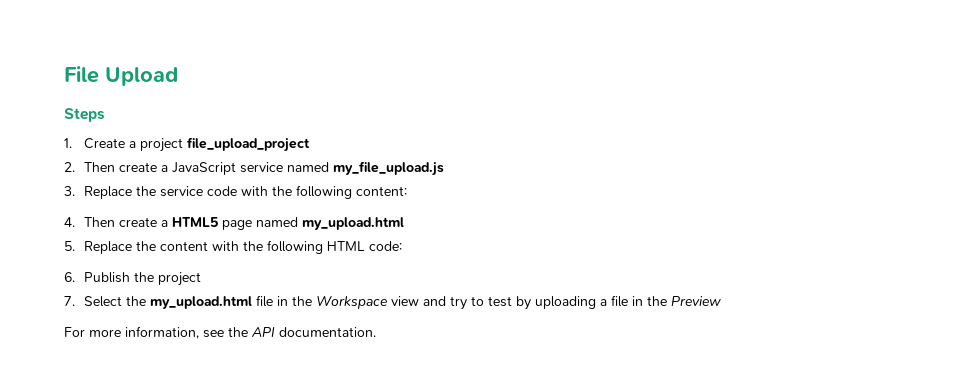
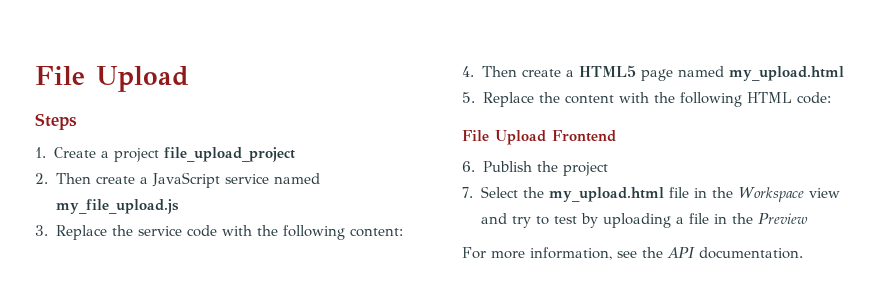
(403, 246) none -> [462,130,616,145] // File Upload Frontend

